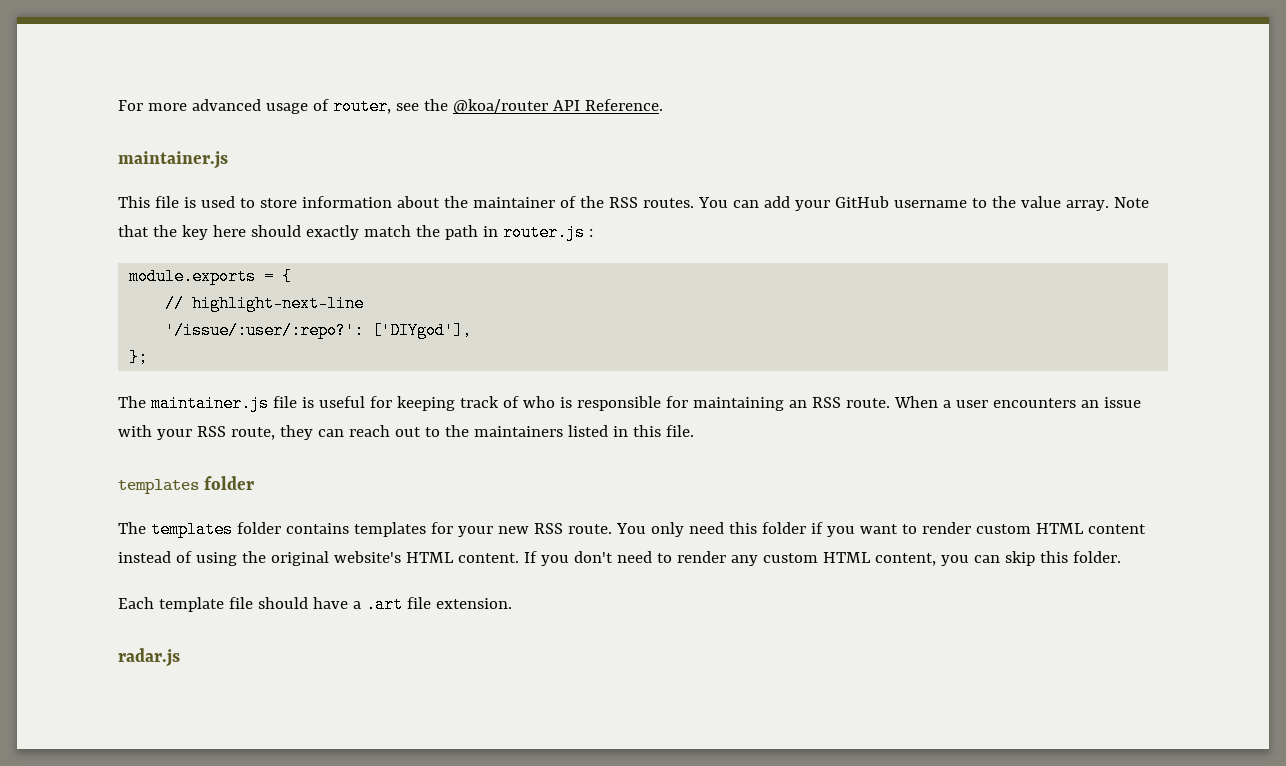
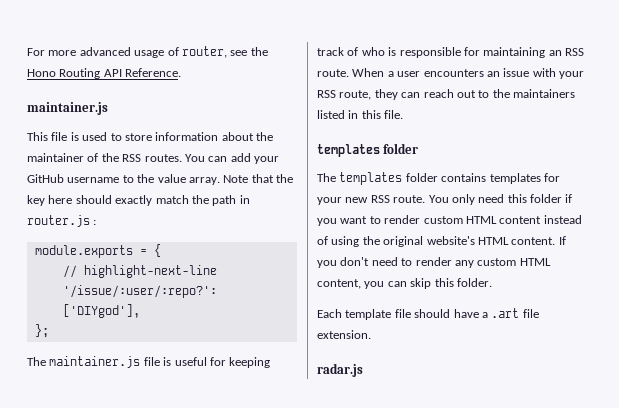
[452,99,548,114] @koa/router -> [27,68,101,79] Hono Routing

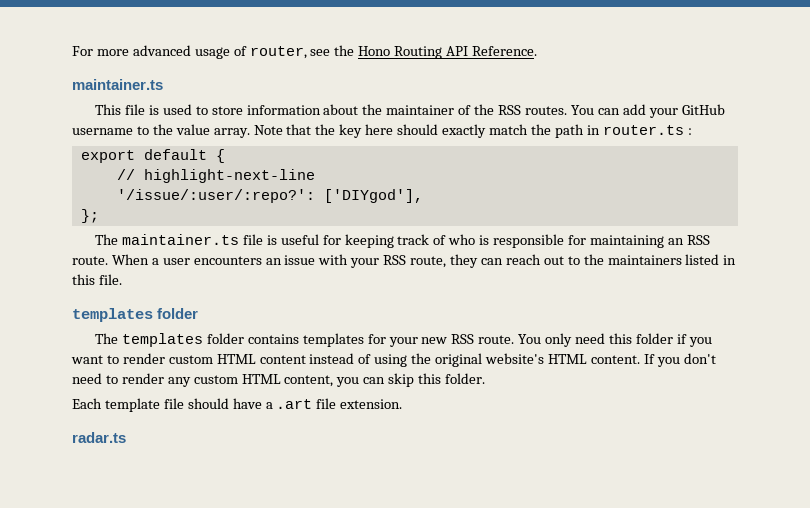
[27,102,108,115] maintainer.js -> [72,79,163,90] maintainer.ts
[27,215,90,227] router.js -> [602,125,684,135] router.ts
[34,245,147,258] module.exports = -> [80,149,207,163] export default
[49,356,141,368] maintainer.js -> [121,234,239,245] maintainer.ts
[317,363,363,377] radar.js -> [72,432,126,443] radar.ts

